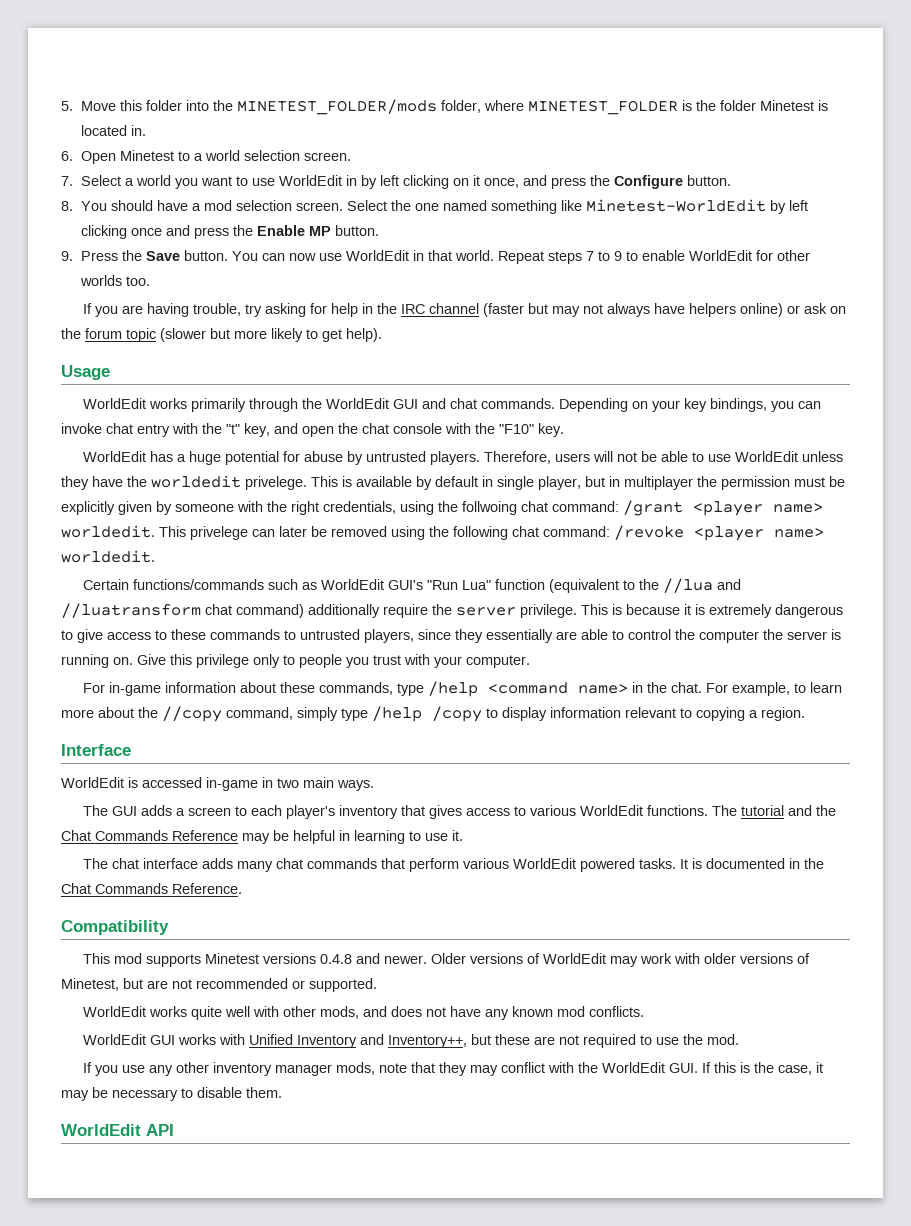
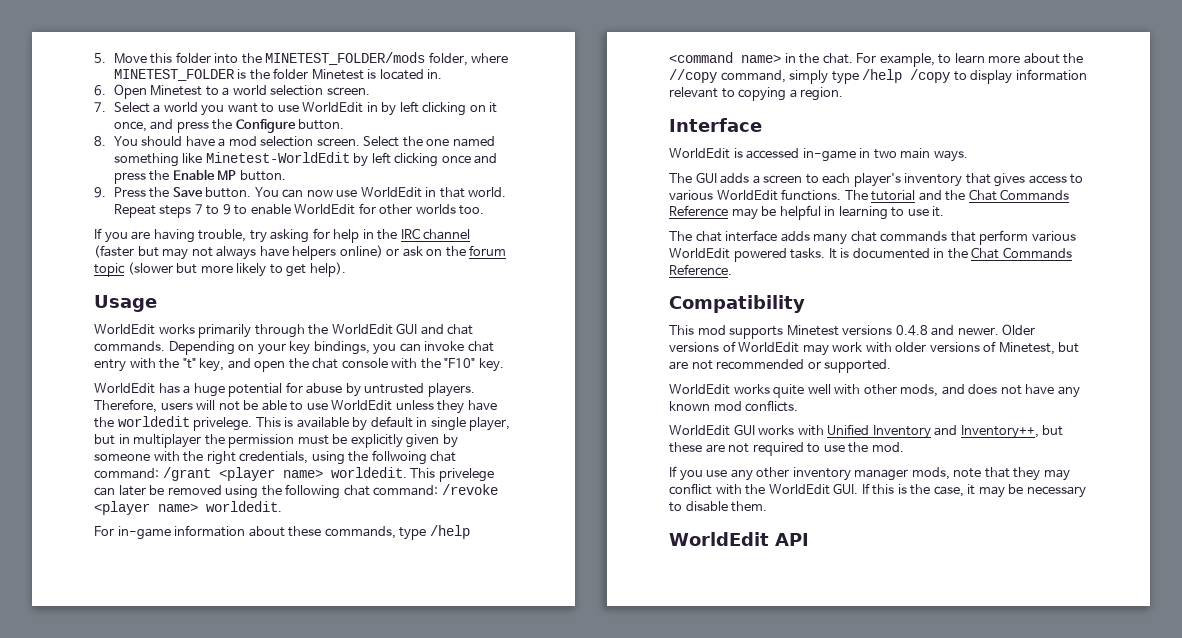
[82,578,741,593] [61,603,843,618] [61,629,841,643] [61,654,530,668] // Certain functions/commands such as WorldEdit GUI's "Run Lua" function (equivalent to the //lua and //luatransform chat command) additionally require the server privilege. This is because it is extremely dangerous to give access to these commands to untrusted players, since they essentially are able to control the computer the server is running on. Give this privilege only to people you trust with your computer. -> (282, 506) none

